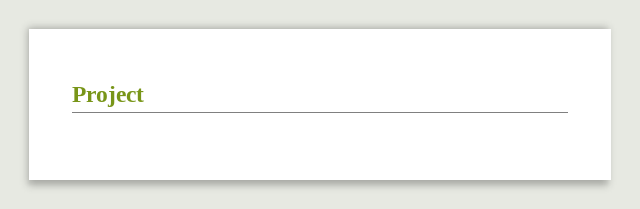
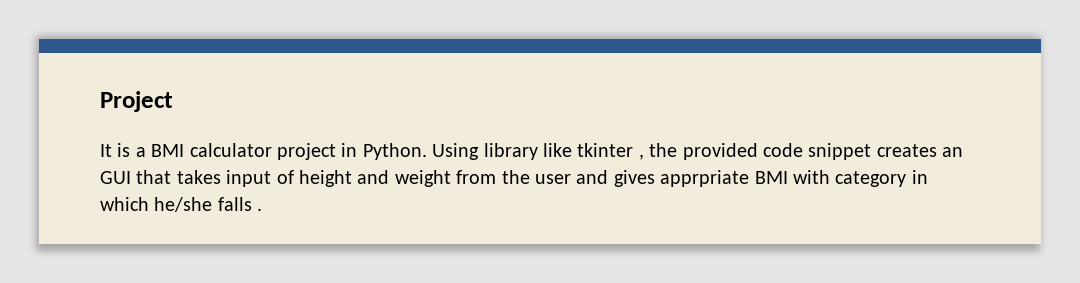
(144, 96) none -> [100,143,964,160] [100,170,928,187] [100,197,263,212] // It is a BMI calculator project in Python. Using library like tkinter , the provided code snippet creates an GUI that takes input of height and weight from the user and gives apprpriate BMI with category in which he/she falls .

